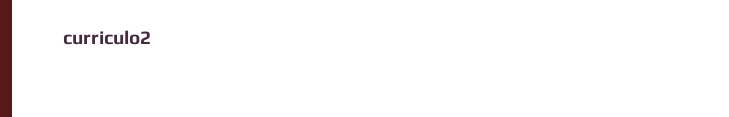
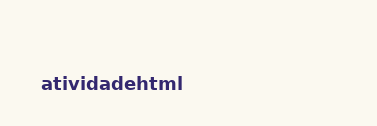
[63,30,151,45] curriculo2 -> [41,76,183,90] atividadehtml

